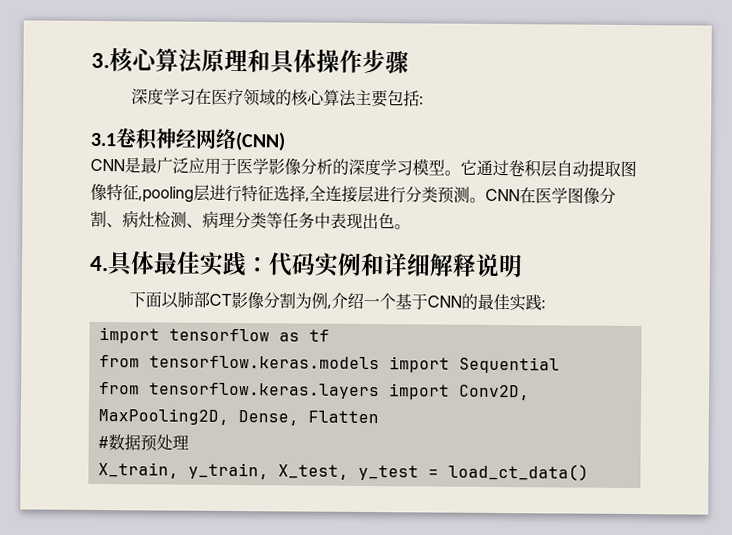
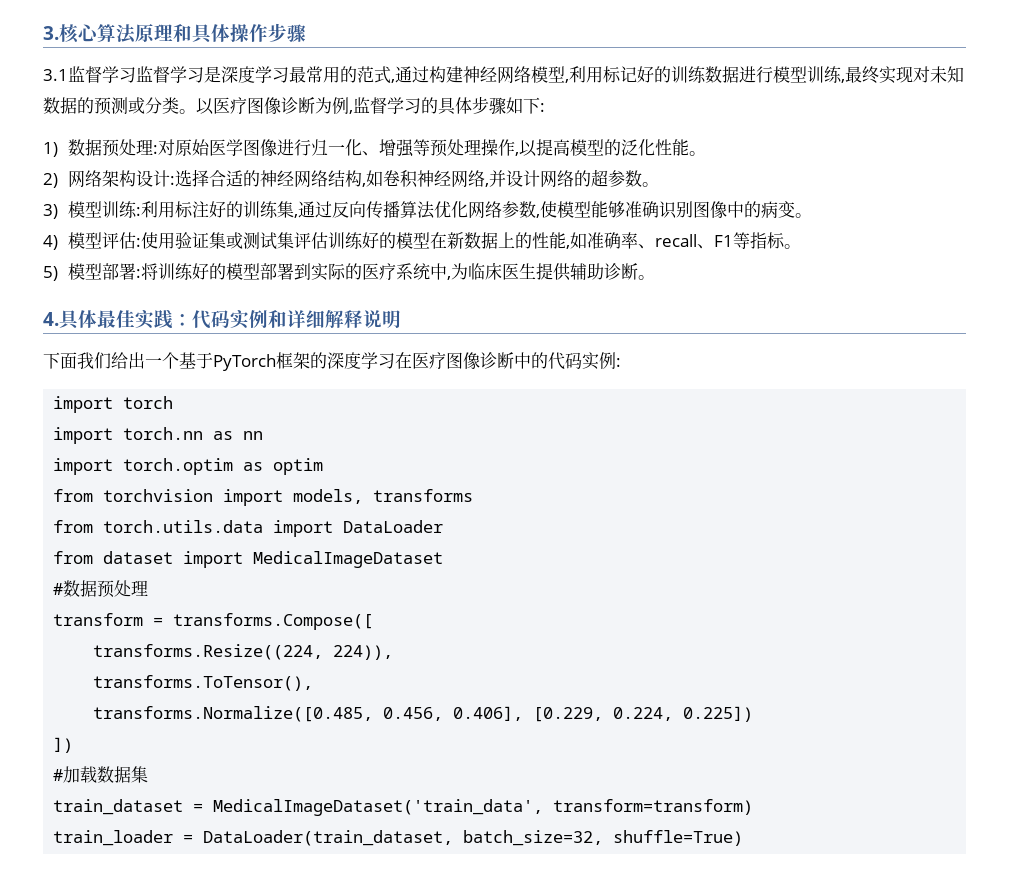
[130,88,424,108] [90,128,286,152] [90,157,637,178] [90,183,616,205] [90,210,395,230] 深度学习在医疗领域的核心算法主要包括: // 3.1卷积神经网络(CNN) // CNN是最广泛应用于医学影像分析的深度学习模型。它通过卷积层自动提取图像特征,pooling层进行特征选择,全连接层进行分类预测。CNN在医学图像分割、病灶检测、病理分类等任务中表现出色 -> [43,66,964,84] [43,96,545,115] [43,139,706,157] [43,169,659,188] [43,201,812,219] [43,232,801,250] [43,263,638,281] 3.1监督学习监督学习是深度学习最常用的范式,通过构建神经网络模型,利用标记好的训练数据进行模型训练,最终实现对未知数据的预测或分类。以医疗图像诊断为例,监督学习的具体步骤如下: // 1)数据预处理:对原始医学图像进行归一化、增强等预处理操作,以提高模型的泛化性能。 // 2)网络架构设计:选择合适的神经网络结构,如卷积神经网络,并设计网络的超参数。 // 3)模型训练:利用标注好的训练集,通过反向传播算法优化网络参数,使模型能够准确识别图像中的病变。 // 4)模型评估:使用验证集或测试集评估训练好的模型在新数据上的性能,如准确率、recall、F1等指标。 // 5)模型部署:将训练好的模型部署到实际的医疗系统中,为临床医生提供辅助诊断
[160,291,546,312] [98,326,330,344] [98,354,560,374] [98,381,530,401] [97,407,379,426] [97,434,189,452] [97,461,589,481] 以肺部CT影像分割为例,介绍一个基于CNN的最佳实践: // import tensorflow as tf // from tensorflow.keras.models import Sequential // from tensorflow.keras.layers import Conv2D, MaxPooling2D, Dense, Flatten // #数据预处理 // X_train, y_train, X_test, y_test = load_ct_data() -> [77,352,621,371] [53,396,174,413] [53,427,264,444] [53,458,324,475] [53,489,474,506] [53,520,444,537] [53,551,444,568] [53,580,149,598] [53,613,374,630] [93,644,394,660] [93,675,314,691] [93,706,754,722] [53,737,74,753] [53,766,149,783] [53,799,754,816] [53,830,744,846] 我们给出一个基于PyTorch框架的深度学习在医疗图像诊断中的代码实例: // import torch // import torch.nn as nn // import torch.optim as optim // from torchvision import models, transforms // from torch.utils.data import DataLoader // from dataset import MedicalImageDataset // #数据预处理 // transform = transforms.Compose([ // transforms.Resize((224, 224)), // transforms.ToTensor(), // transforms.Normalize([0.485, 0.456, 0.406], [0.229, 0.224, 0.225]) // ]) // #加载数据集 // train_dataset = MedicalImageDataset('train_data', transform=transform) // train_loader = DataLoader(train_dataset, batch_size=32, shuffle=True)

